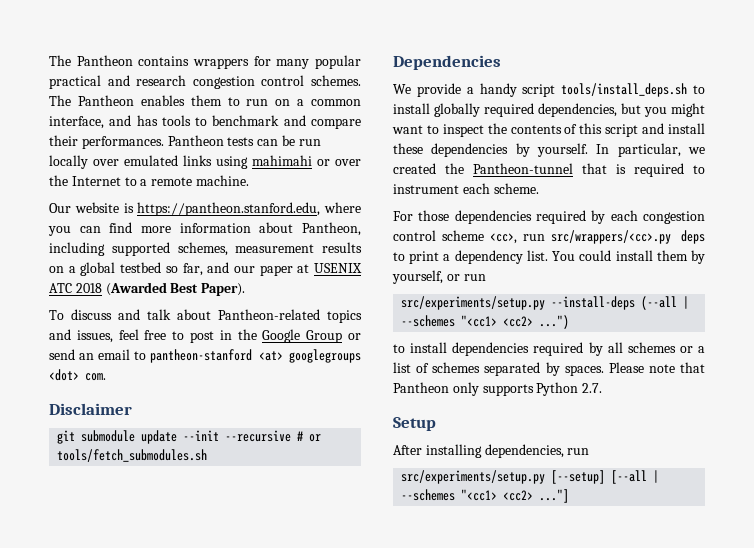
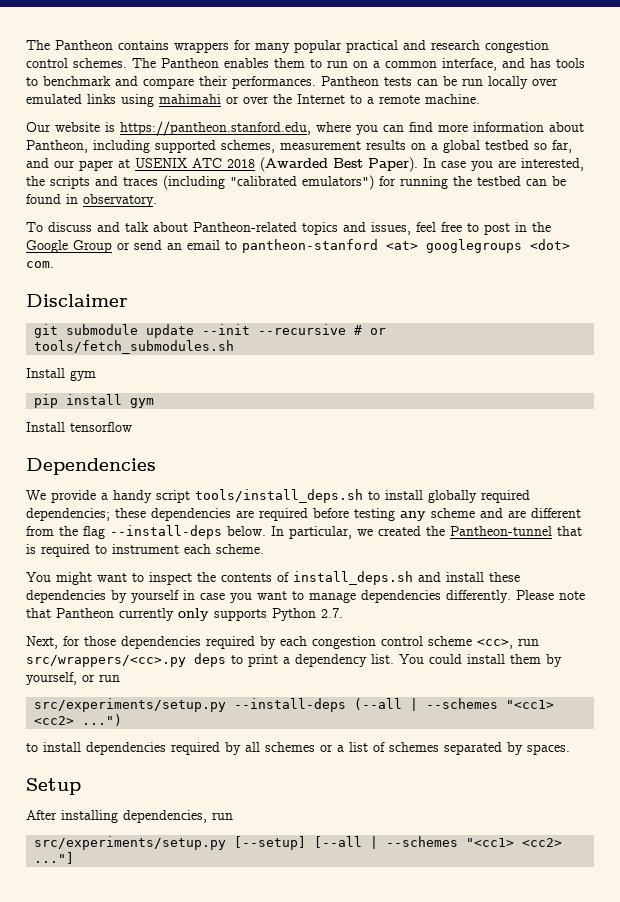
(246, 289) none -> [423,158,584,171] [26,175,566,190] [26,194,157,207] In case you are interested, the scripts and traces (including "calibrated emulators") for running the testbed can be found in observatory.
(208, 455) none -> [26,368,96,381] [34,394,155,408] [26,422,132,432] // Install gym // pip install gym // Install tensorflow
[538,103,705,117] [392,123,705,137] [393,143,588,157] dependencies, but you might want to inspect the contents of this script and install these dependencies by yourself. -> [26,508,581,521] [26,525,266,539] dependencies; these dependencies are required before testing any scheme and are different from the flag --install-deps below.
[393,211,413,221] For -> [26,571,520,585] [26,590,585,603] [26,608,343,621] [26,636,80,649] You might want to inspect the contents of install_deps.sh and install these dependencies by yourself in case you want to manage dependencies differently. Please note that Pantheon currently only supports Python 2.7. // Next, for
[608,362,705,373] [393,382,603,396] Please note that Pantheon only supports Python 2.7. -> (570, 749) none

